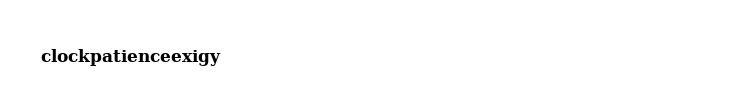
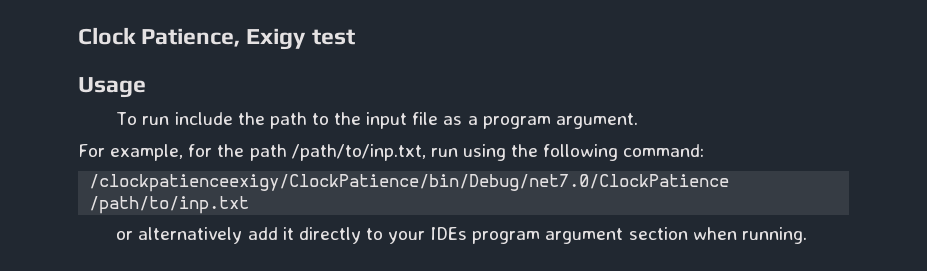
[41,49,221,66] clockpatienceexigy -> [78,27,355,50] [78,77,146,98] [116,112,638,129] [78,144,705,161] [89,174,730,192] [89,196,250,214] [116,227,807,244] Clock Patience, Exigy test // Usage // To run include the path to the input file as a program argument. // For example, for the path /path/to/inp.txt, run using the following command: // /clockpatienceexigy/ClockPatience/bin/Debug/net7.0/ClockPatience /path/to/inp.txt // or alternatively add it directly to your IDEs program argument section when running.

